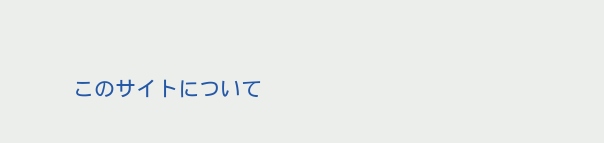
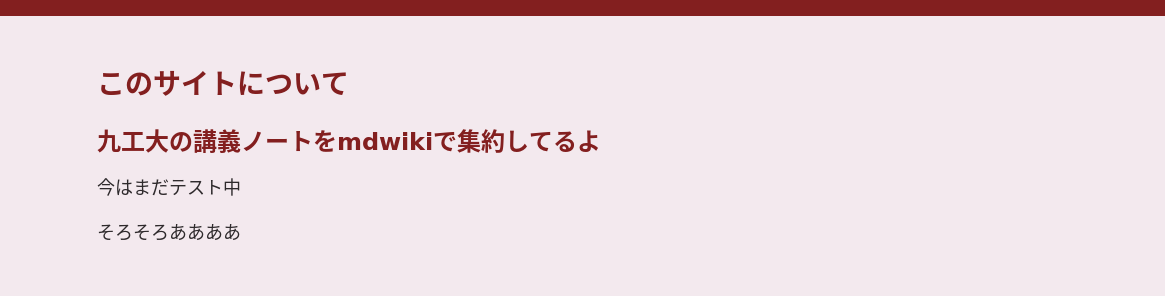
(262, 89) none -> [97,129,601,153] [97,178,241,196] [97,223,241,241] // 九工大の講義ノートをmdwikiで集約してるよ // 今はまだテスト中 // そろそろああああ

